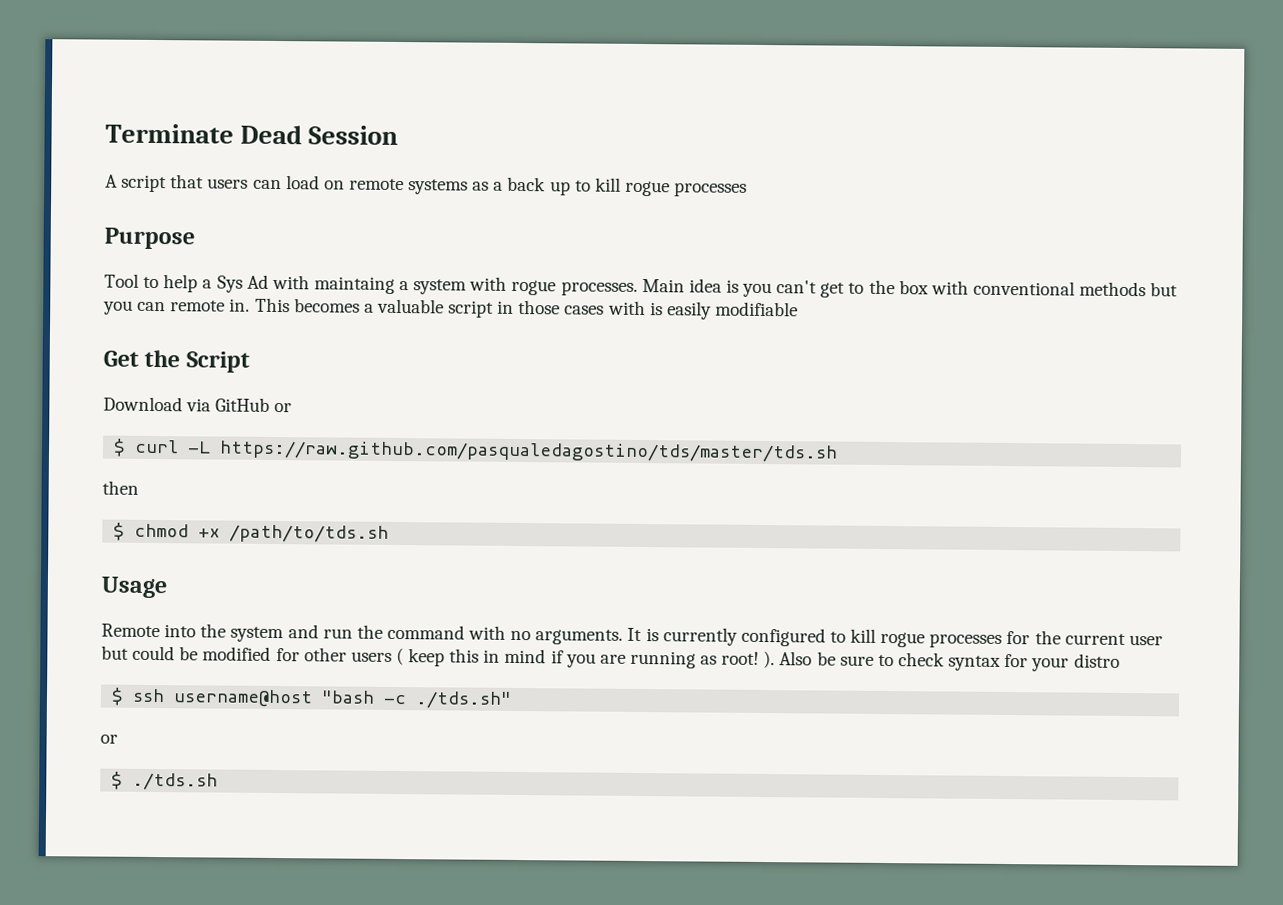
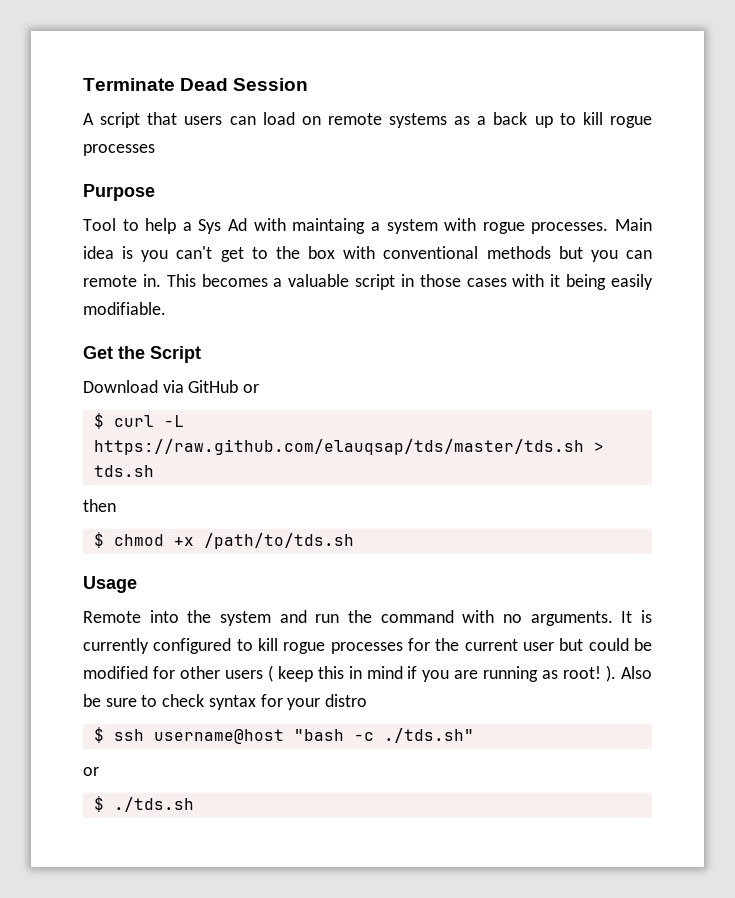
[649,301,798,320] is easily modifiable -> [550,274,654,290] [83,302,166,315] it being easily modifiable.
[219,440,839,463] https://raw.github.com/pasqualedagostino/tds/master/tds.sh -> [93,439,604,455] [93,465,154,477] https://raw.github.com/elauqsap/tds/master/tds.sh > tds.sh

